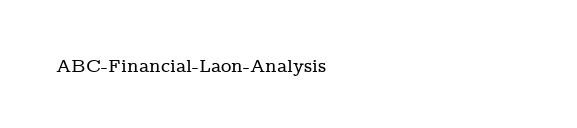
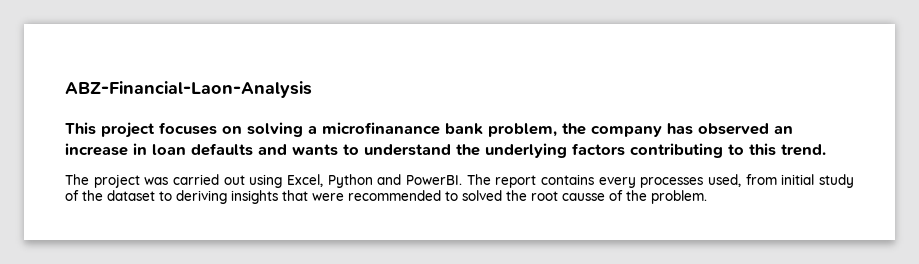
[56,60,326,76] ABC-Financial-Laon-Analysis -> [65,81,312,98] [65,122,793,138] [65,143,826,158] [65,174,854,188] [65,190,707,204] ABZ-Financial-Laon-Analysis // This project focuses on solving a microfinanance bank problem, the company has observed an increase in loan defaults and wants to understand the underlying factors contributing to this trend. // The project was carried out using Excel, Python and PowerBI. The report contains every processes used, from initial study of the dataset to deriving insights that were recommended to solved the root causse of the problem.

